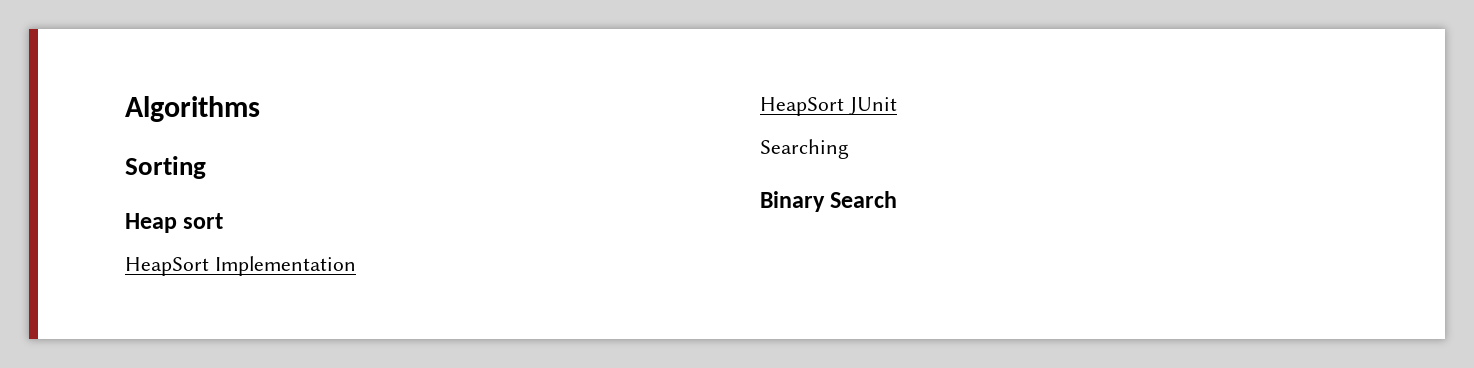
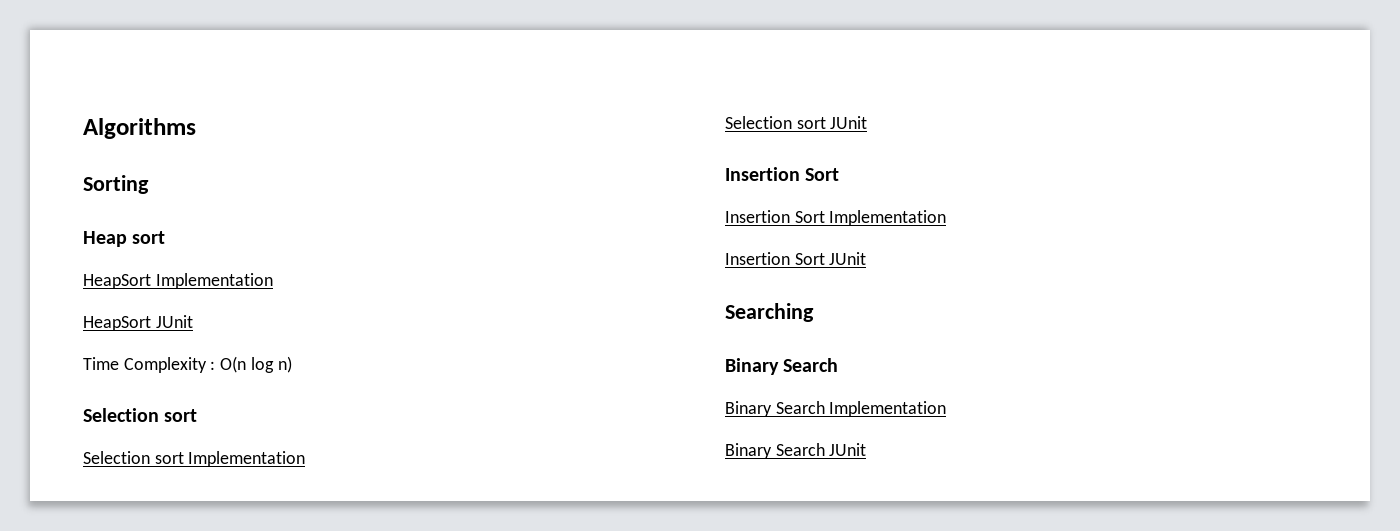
[760,139,849,159] [760,191,898,212] Searching // Binary Search -> [83,356,292,373] [83,408,198,422] [83,451,306,467] [725,116,868,129] [725,167,840,181] [725,210,947,226] [725,252,867,265] [725,303,814,322] [725,358,839,375] [725,401,947,417] [725,443,867,459] Time Complexity : O(n log n) // Selection sort // Selection sort Implementation // Selection sort JUnit // Insertion Sort // Insertion Sort Implementation // Insertion Sort JUnit // Searching // Binary Search // Binary Search Implementation // Binary Search JUnit

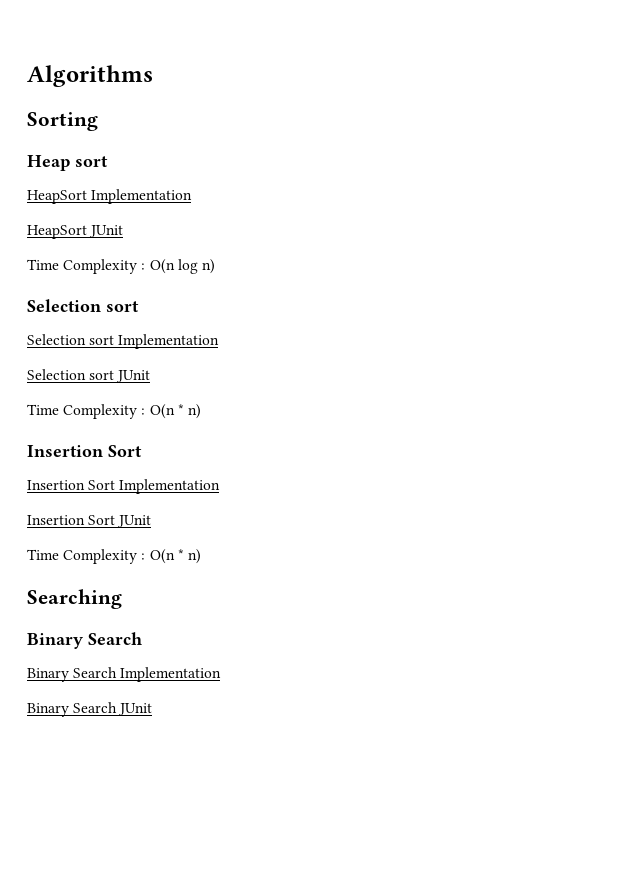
(868, 122) none -> [27,404,201,419] // Time Complexity : O(n * n)
(867, 258) none -> [27,549,201,564] // Time Complexity : O(n * n)

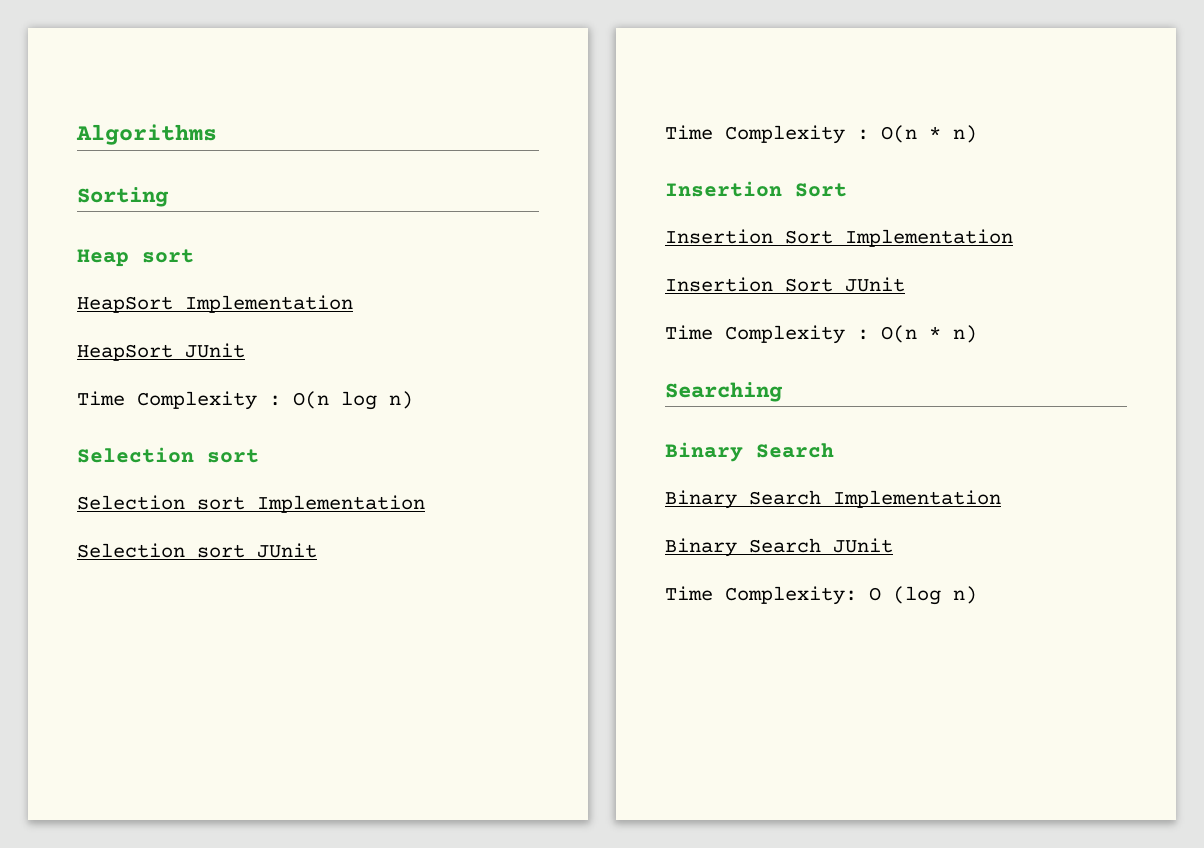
(153, 709) none -> [665,586,977,605] // Time Complexity: O (log n)

